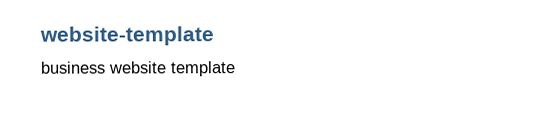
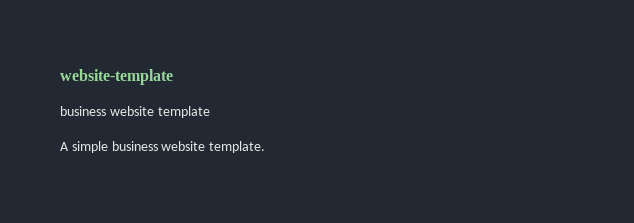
(236, 69) none -> [60,141,266,153] // A simple business website template.

